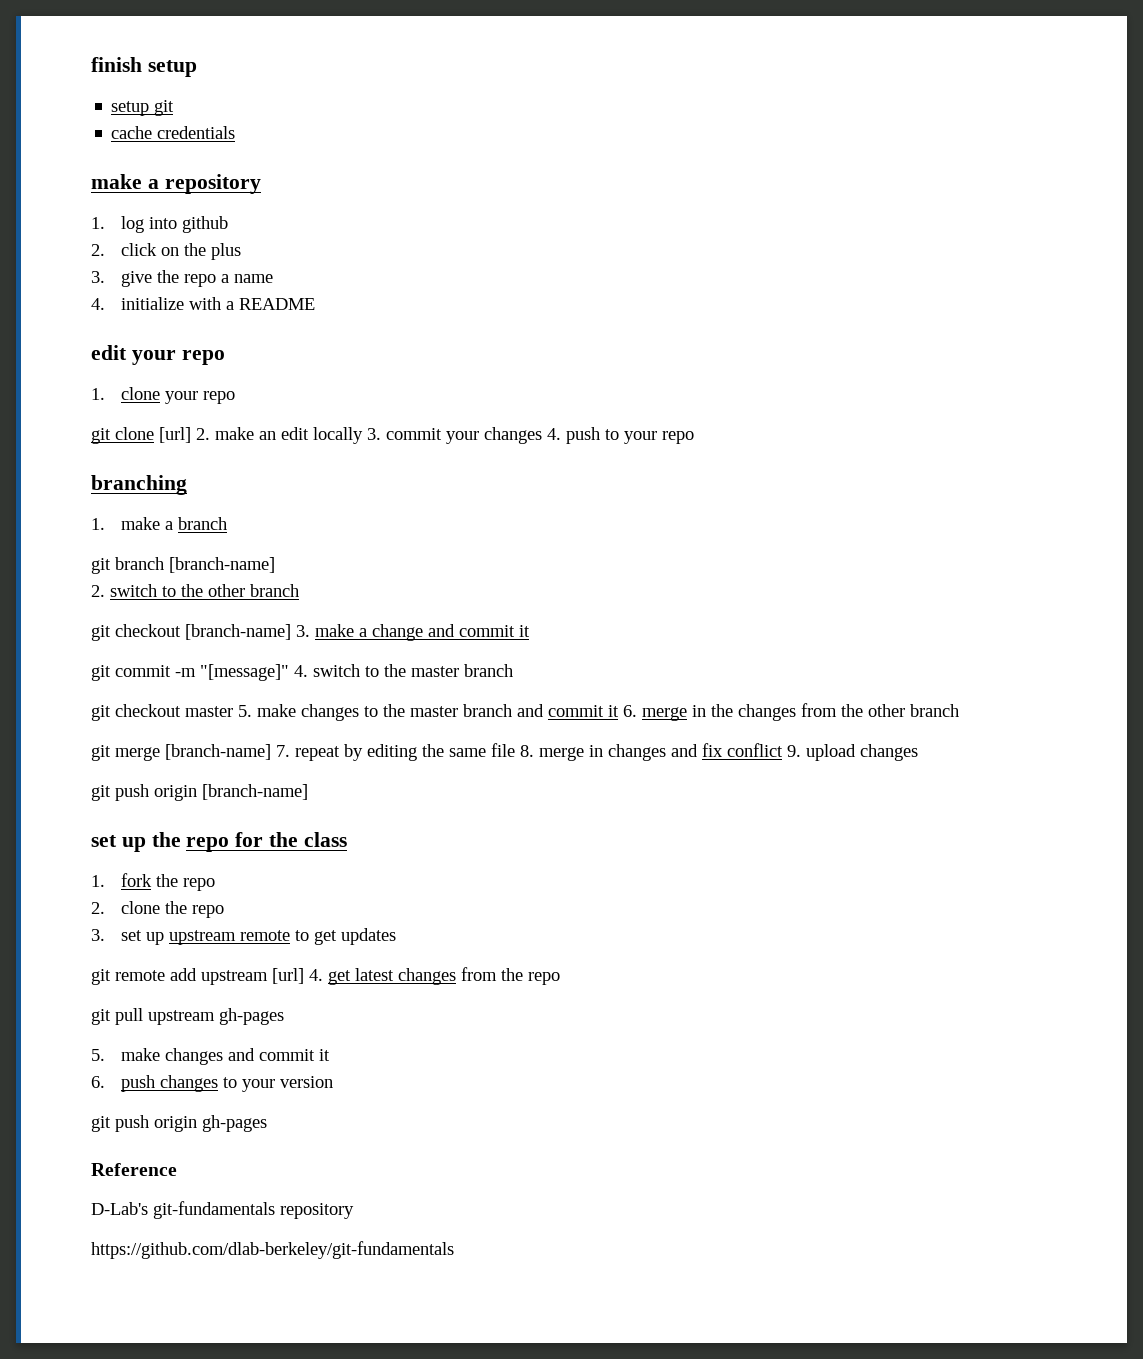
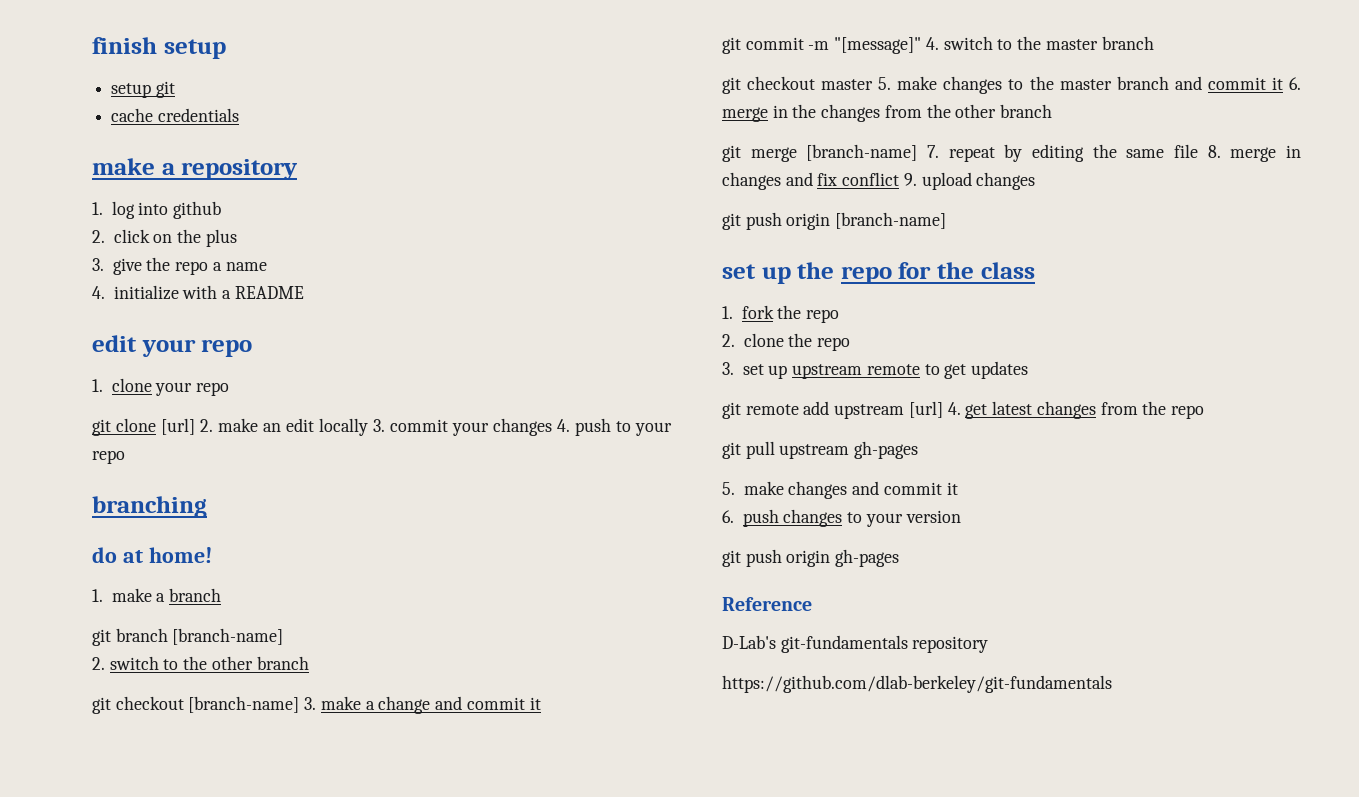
(187, 485) none -> [92,547,212,563] // do at home!

